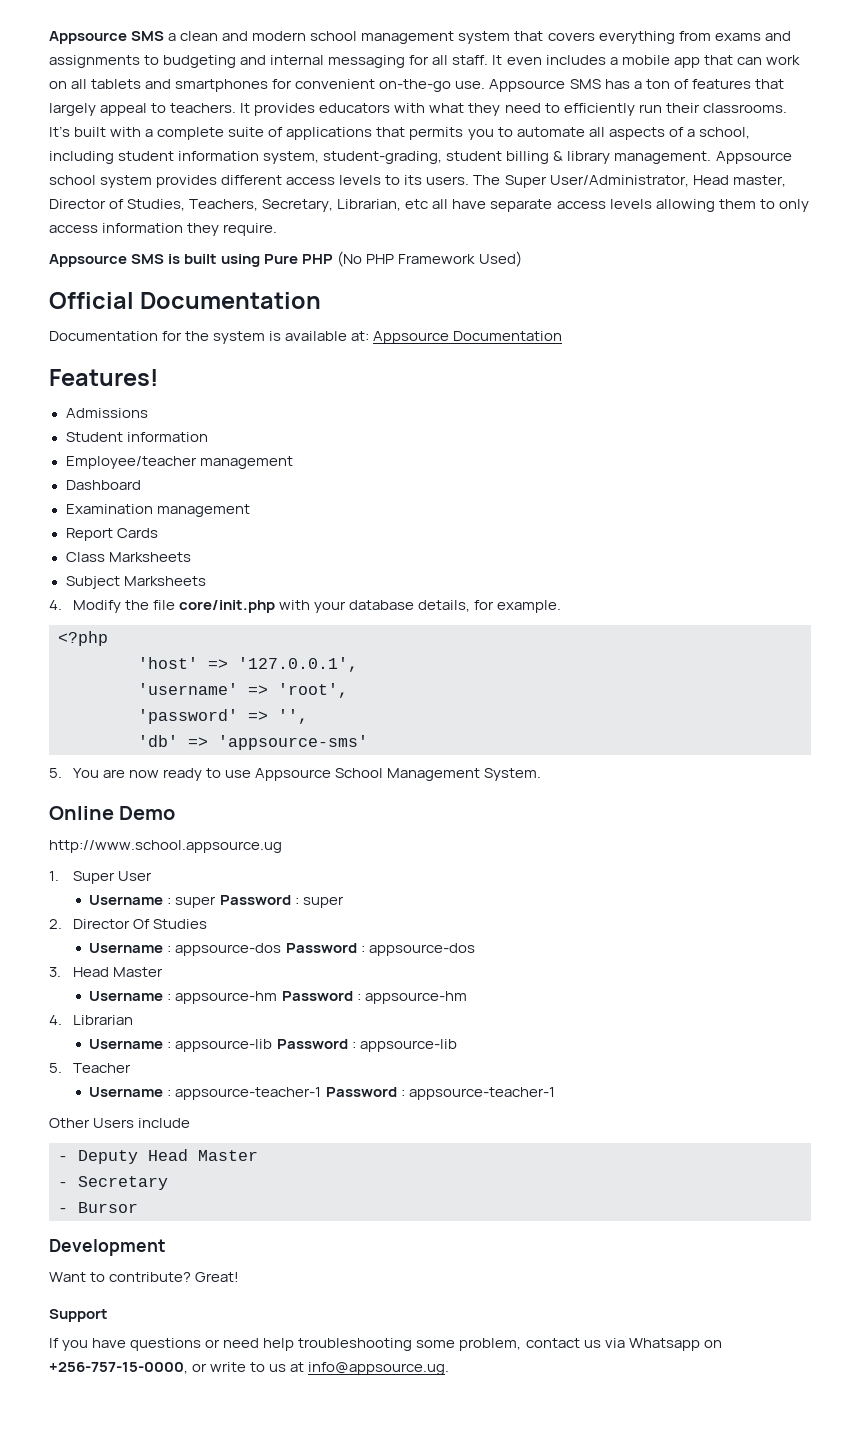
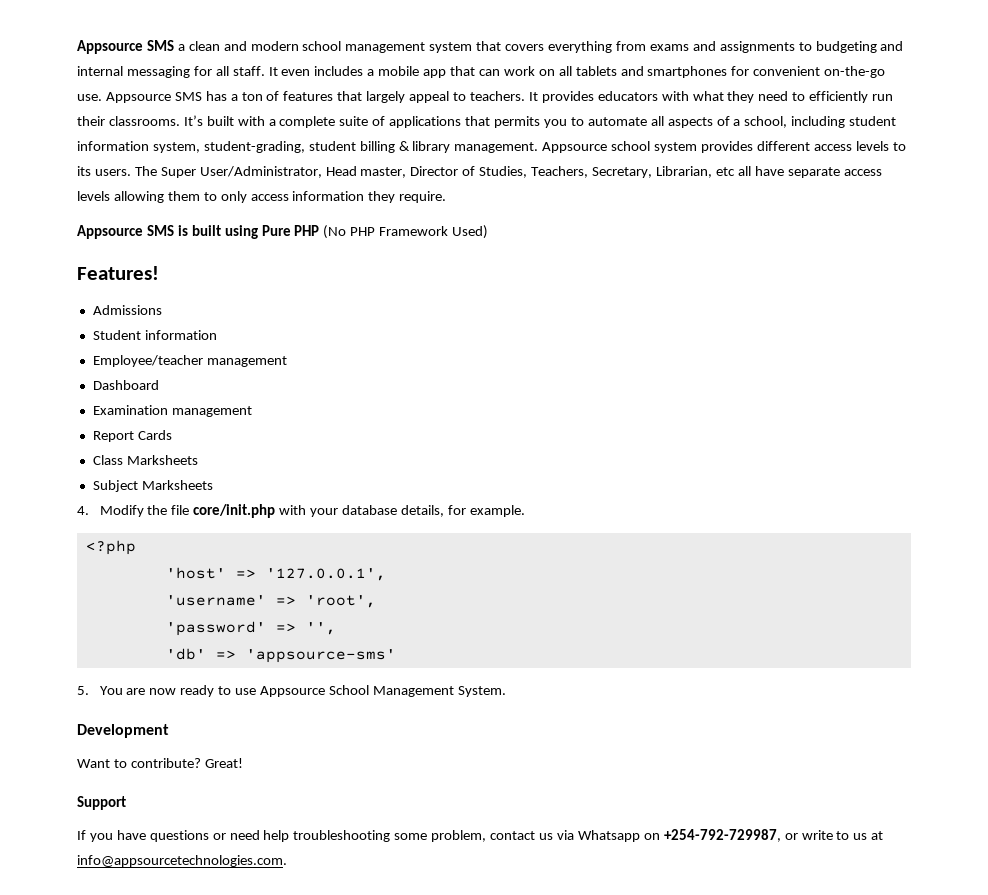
[49,292,322,309] [49,331,563,344] // Official Documentation // Documentation for the system is available at: Appsource Documentation -> (489, 232) none
[49,806,176,820] [49,840,282,853] [49,871,152,884] [89,895,344,908] [49,919,207,929] [89,943,475,956] [49,967,163,977] [89,991,467,1004] [49,1015,133,1025] [89,1039,457,1052] [49,1063,131,1073] [89,1087,555,1100] [49,1118,191,1128] [58,1149,258,1164] [58,1176,168,1190] [58,1202,138,1213] // Online Demo // http://www.school.appsource.ug // 1. Super User // Username : super Password : super // 2. Director Of Studies // Username : appsource-dos Password : appsource-dos // 3. Head Master // Username : appsource-hm Password : appsource-hm // 4. Librarian // Username : appsource-lib Password : appsource-lib // 5. Teacher // Username : appsource-teacher-1 Password : appsource-teacher-1 // Other Users include // - Deputy Head Master // - Secretary // - Bursor -> (506, 691) none
[49,1362,188,1374] +256-757-15-0000, -> [663,829,781,842] +254-792-729987,
[308,1362,450,1375] info@appsource.ug. -> [77,855,287,867] info@appsourcetechnologies.com.

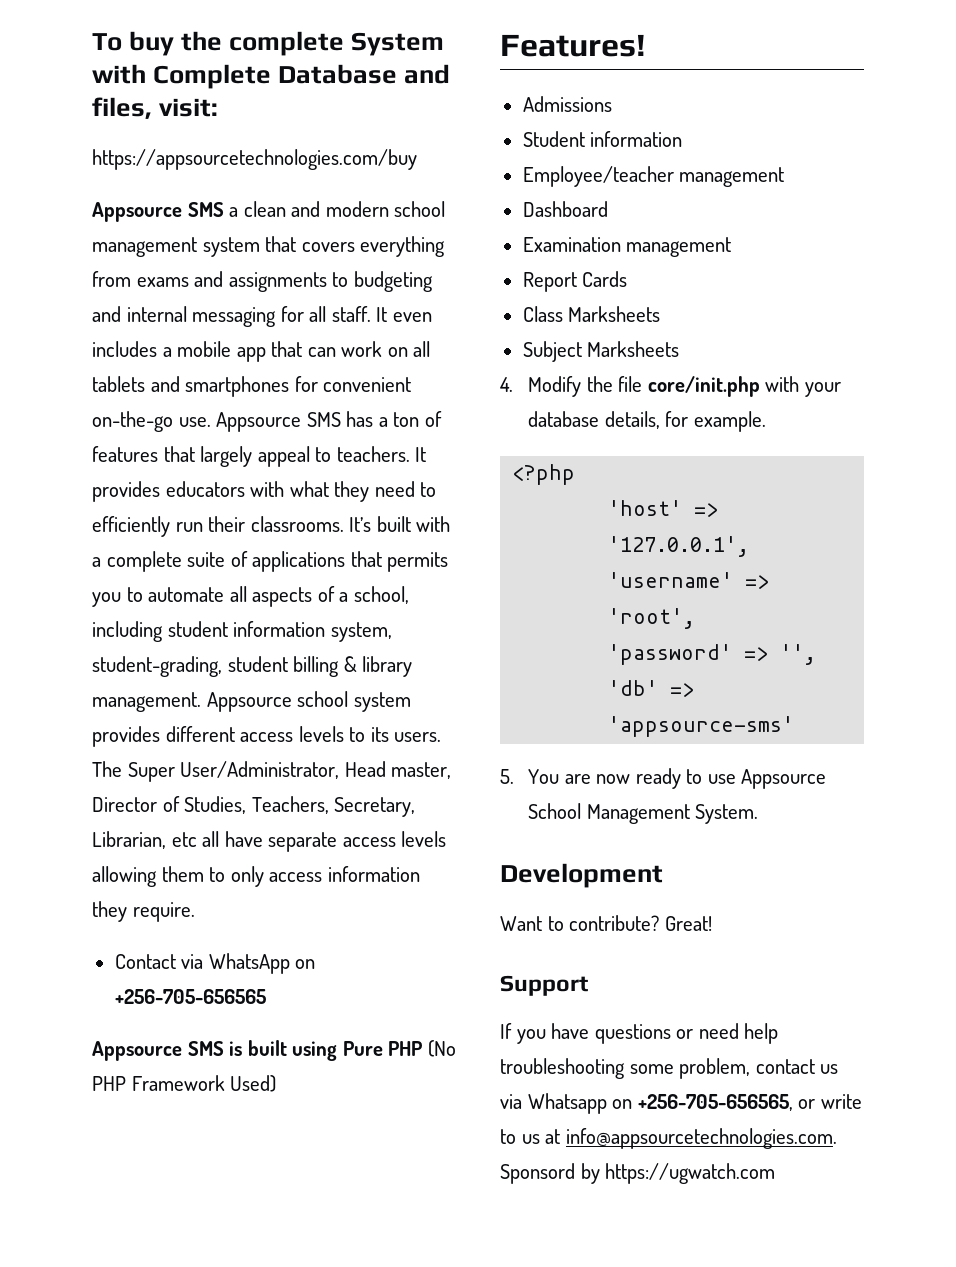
(77, 47) none -> [92,31,445,56] [92,64,451,89] [92,97,219,119] [92,149,417,170] To buy the complete System with Complete Database and files, visit: // https://appsourcetechnologies.com/buy //
(447, 197) none -> [114,953,316,974] [114,989,266,1004] // Contact via WhatsApp on +256-705-656565
[663,829,781,842] +254-792-729987, -> [637,1094,793,1111] +256-705-656565,
(287, 861) none -> [500,1163,776,1184] Sponsord by https://ugwatch.com

